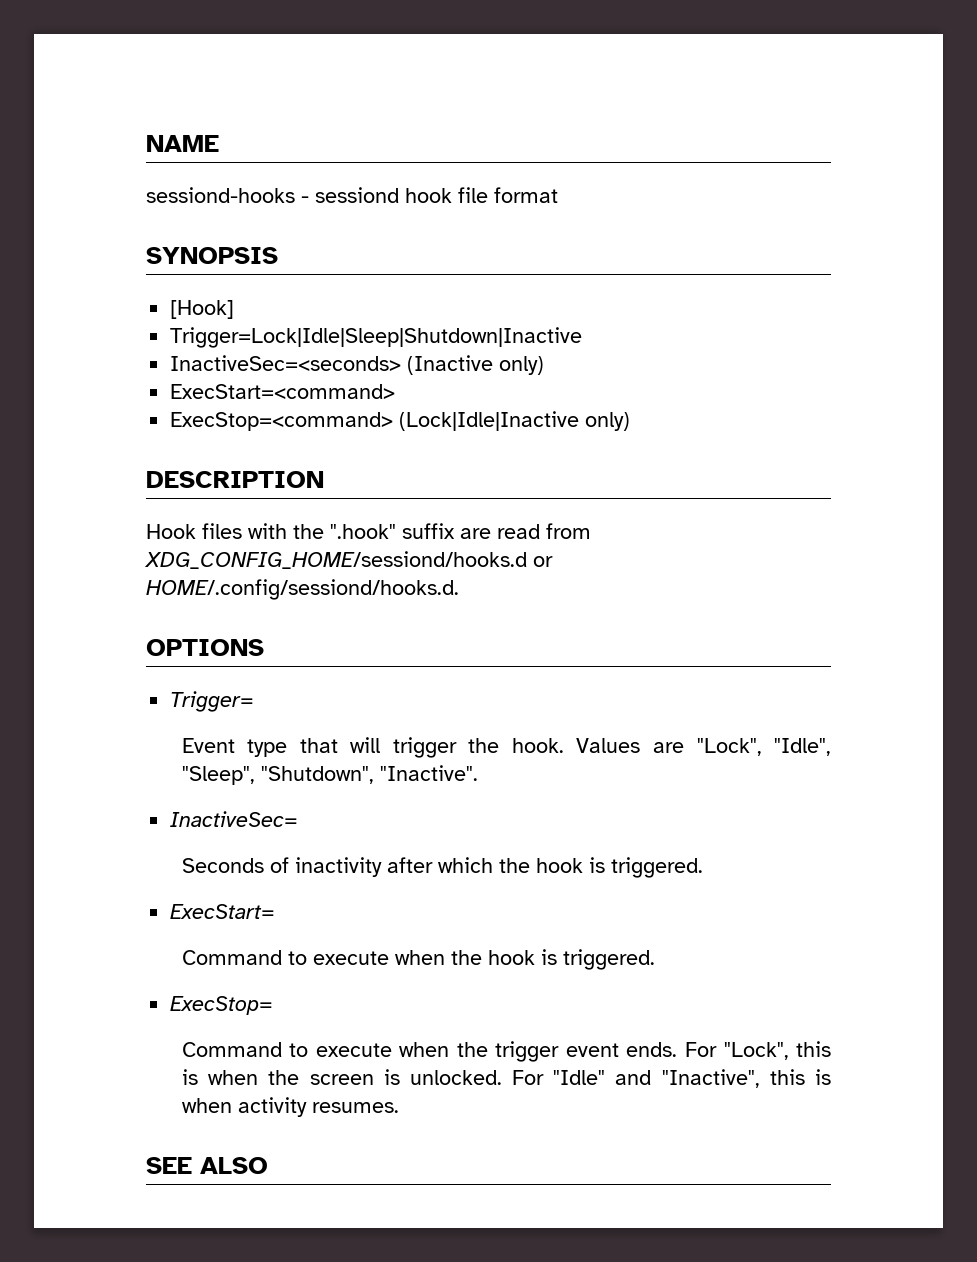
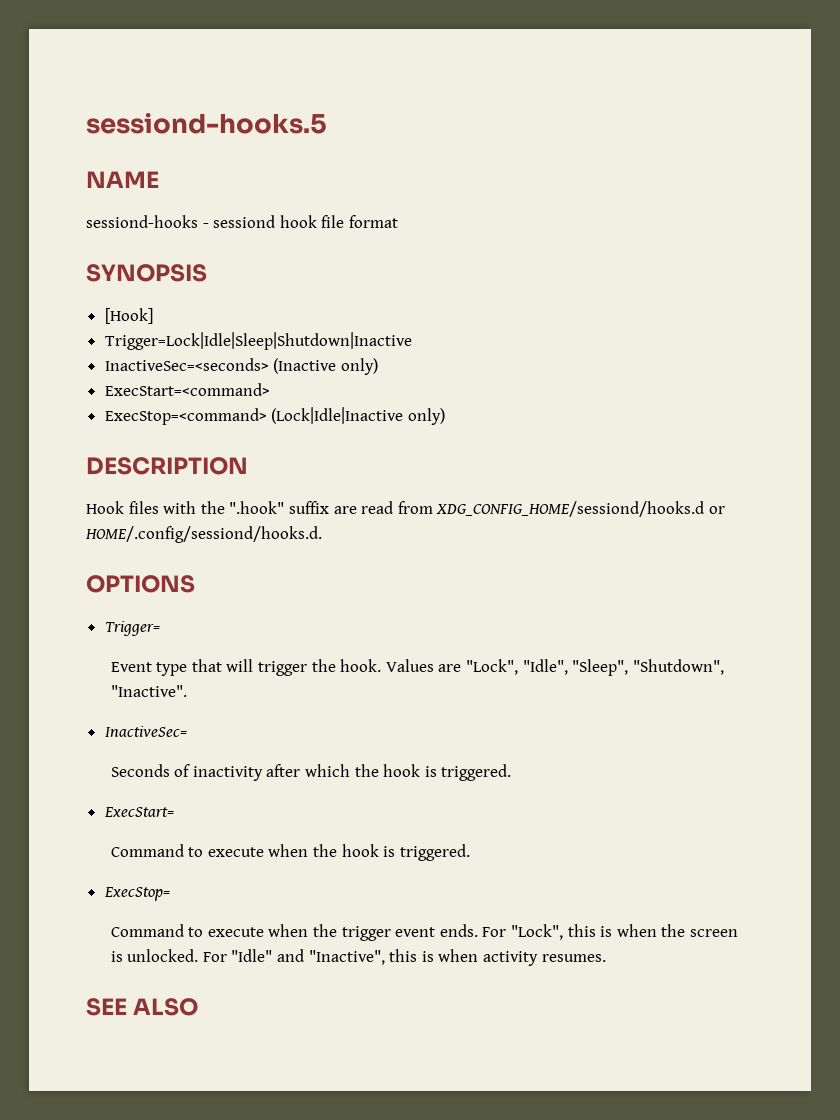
(146, 143) none -> [86,113,327,134] sessiond-hooks.5 //

